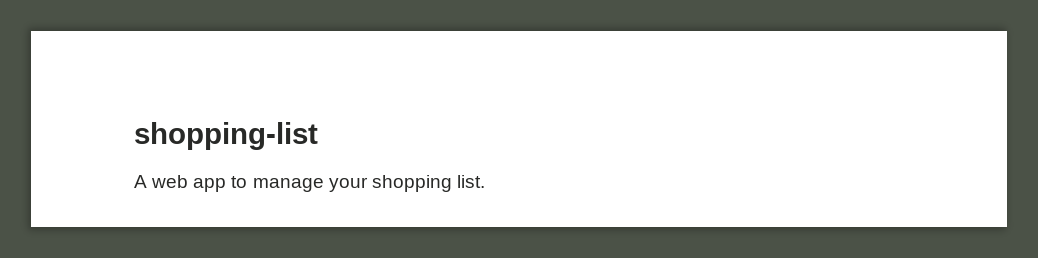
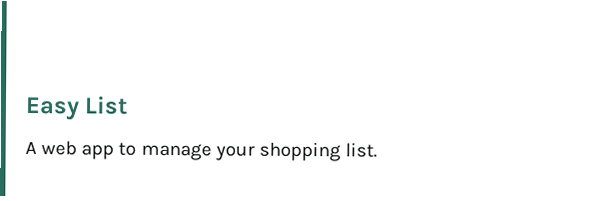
[134,122,318,150] shopping-list -> [25,95,129,121] Easy List

